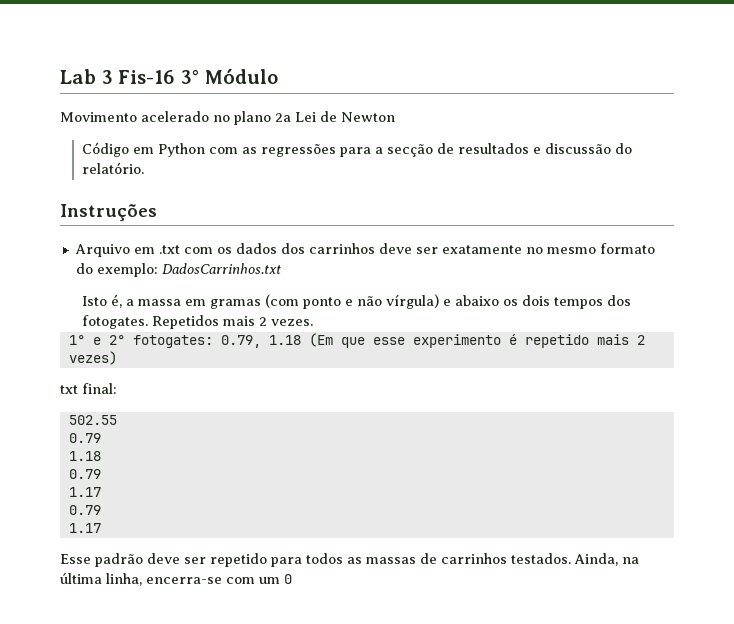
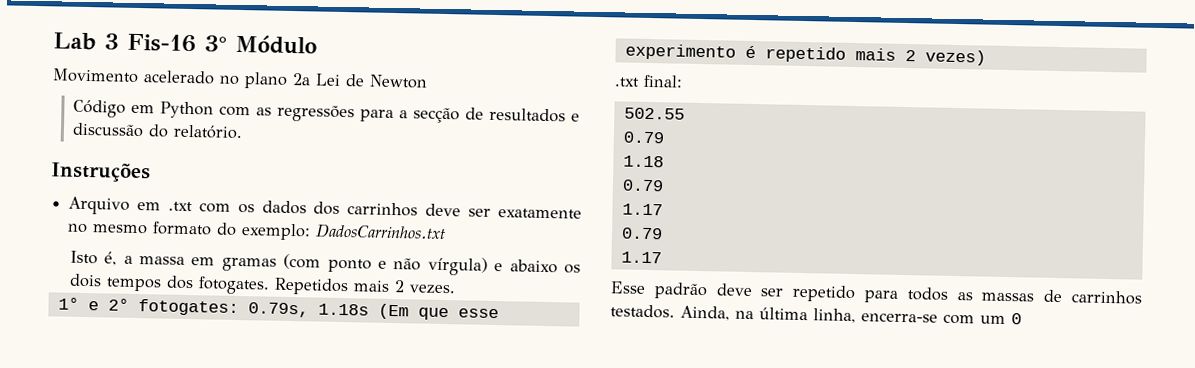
[220,335,301,348] 0.79, 1.18 -> [247,302,369,318] 0.79s, 1.18s
[60,385,78,394] txt -> [614,77,640,87] .txt

